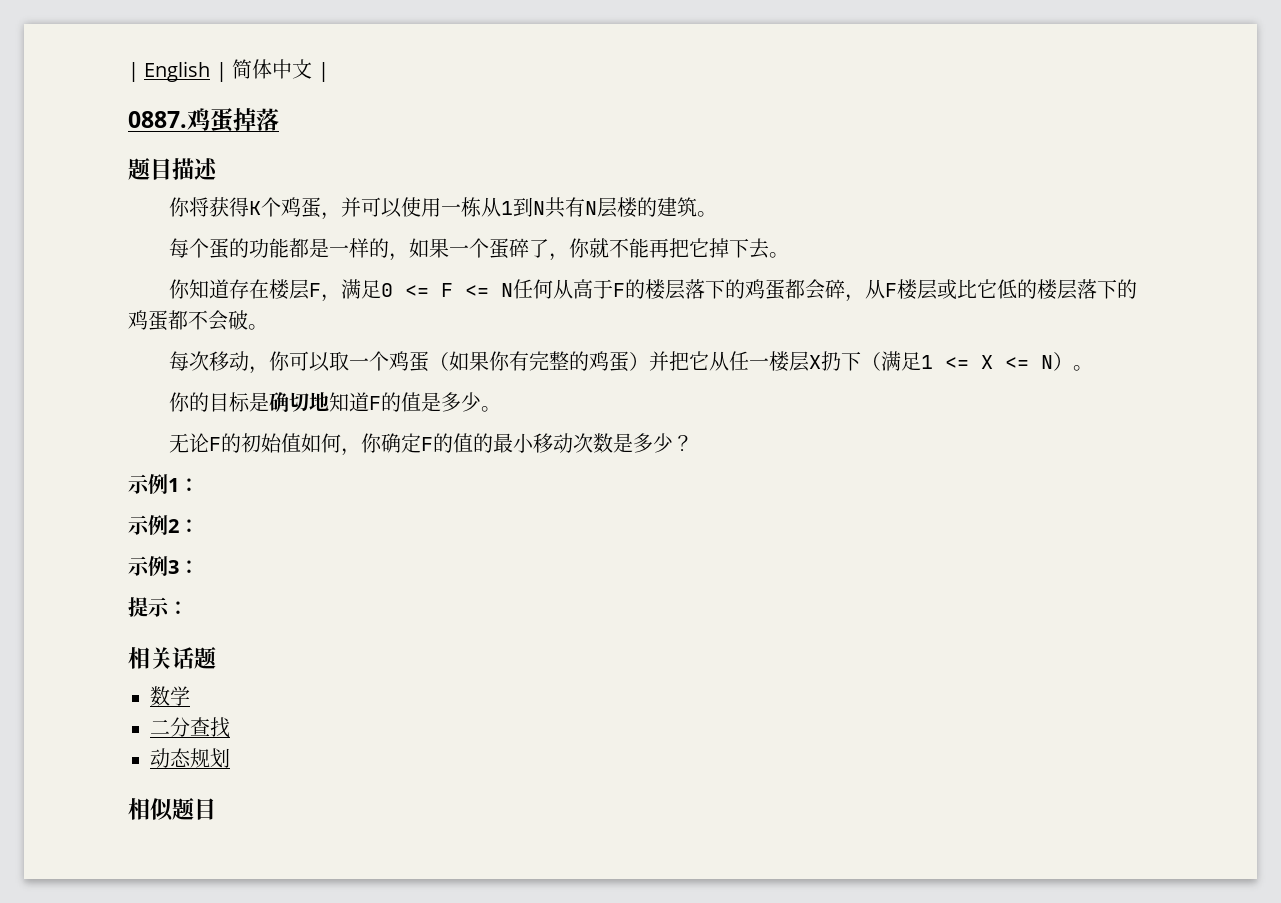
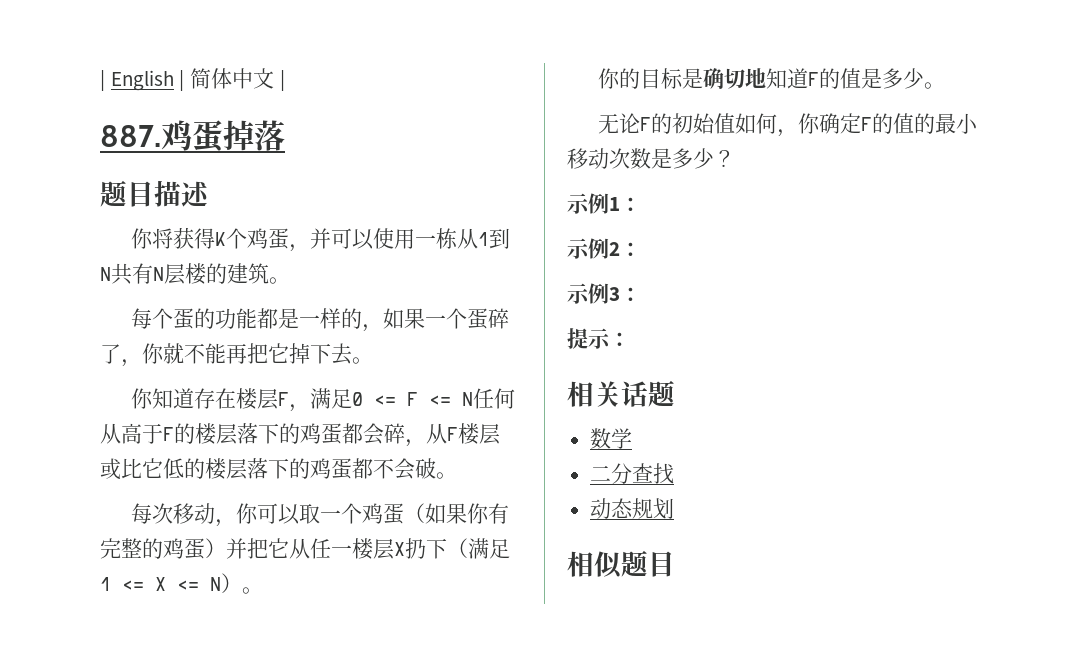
[128,111,187,128] 0887. -> [100,125,161,147] 887.

